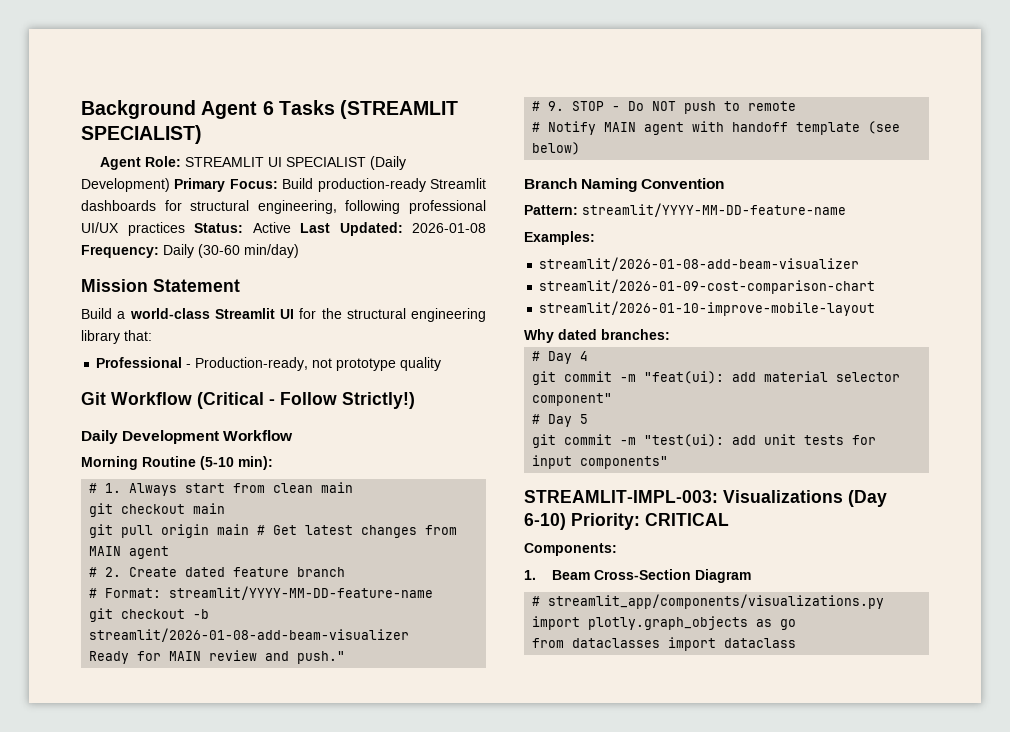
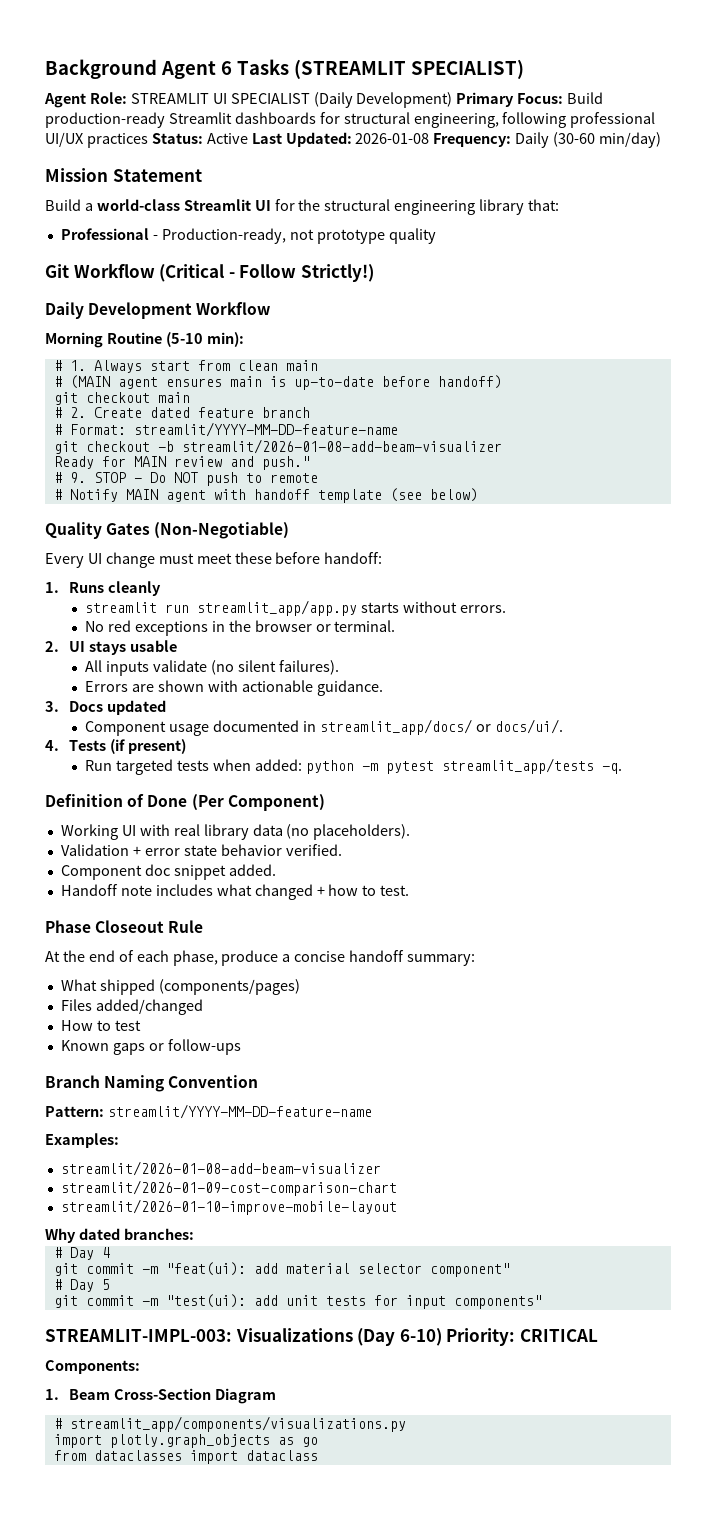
[89,503,226,517] [89,524,458,538] [89,546,170,559] git checkout main // git pull origin main # Get latest changes from MAIN agent -> [53,375,502,390] [53,392,190,405] # (MAIN agent ensures main is up-to-date before handoff) // git checkout main
(581, 148) none -> [45,522,290,539] [45,552,383,568] [45,581,162,596] [85,600,506,616] [85,620,396,636] [45,640,177,655] [85,660,339,676] [85,680,383,696] [45,700,167,715] [85,719,563,736] [45,739,186,754] [85,758,622,775] [45,794,325,811] [60,824,411,840] [60,844,342,856] [60,864,276,880] [60,884,410,900] [45,920,204,933] [45,950,476,966] [60,979,300,995] [60,999,203,1015] [60,1020,141,1031] [60,1039,241,1055] // Quality Gates (Non-Negotiable) // Every UI change must meet these before handoff: // 1. Runs cleanly // streamlit run streamlit_app/app.py starts without errors. // No red exceptions in the browser or terminal. // 2. UI stays usable // All inputs validate (no silent failures). // Errors are shown with actionable guidance. // 3. Docs updated // Component usage documented in streamlit_app/docs/ or docs/ui/. // 4. Tests (if present) // Run targeted tests when added: python -m pytest streamlit_app/tests -q. // Definition of Done (Per Component) // Working UI with real library data (no placeholders). // Validation + error state behavior verified. // Component doc snippet added. // Handoff note includes what changed + how to test. // Phase Closeout Rule // At the end of each phase, produce a concise handoff summary: // What shipped (components/pages) // Files added/changed // How to test // Known gaps or follow-ups

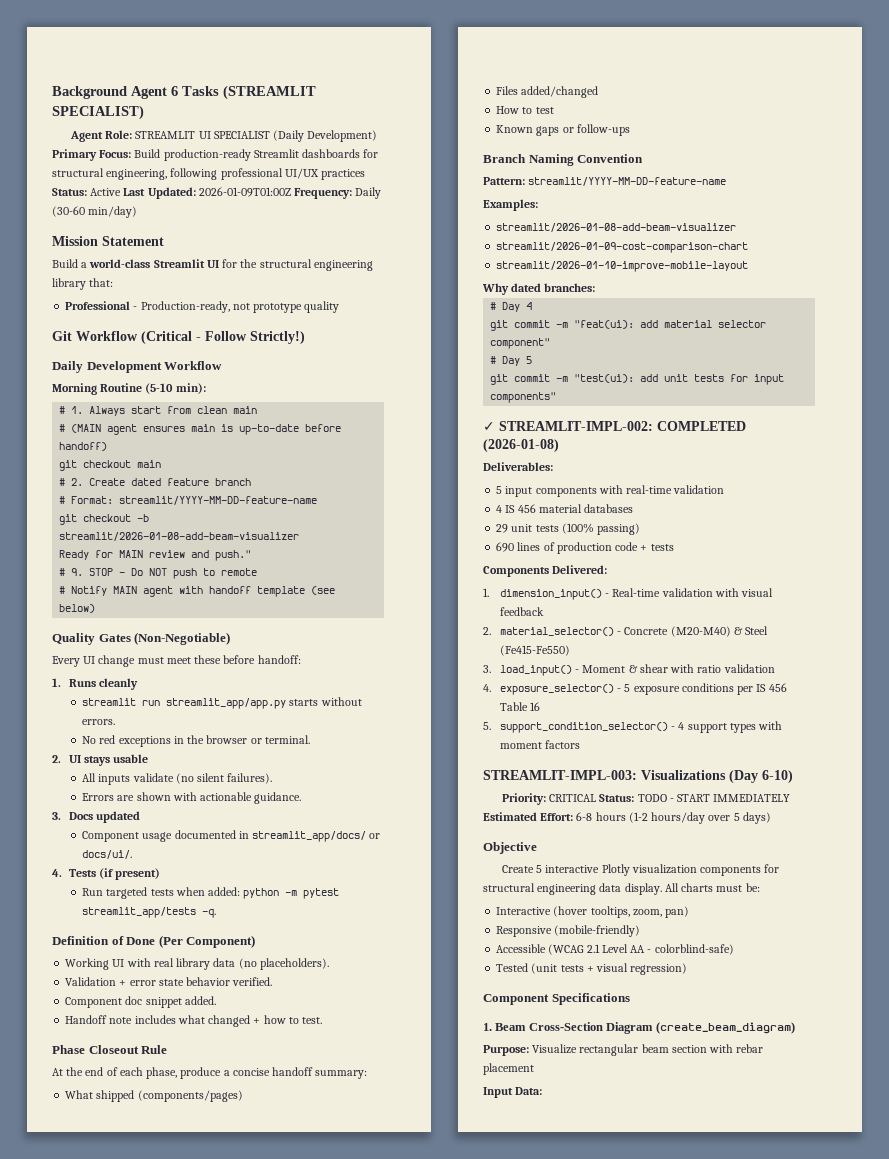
[355,133,430,144] 2026-01-08 -> [198,187,291,197] 2026-01-09T01:00Z
(542, 1302) none -> [483,421,746,431] [483,439,559,452] [483,462,553,471] [496,485,725,497] [496,504,634,513] [496,523,641,535] [496,542,674,554] [483,565,608,577] [483,588,774,600] [499,607,544,616] [483,626,769,637] [499,645,570,656] [483,664,775,676] [483,683,787,695] [499,702,541,711] [483,721,783,733] [499,740,581,749] // ✓ STREAMLIT-IMPL-002: COMPLETED (2026-01-08) // Deliverables: // 5 input components with real-time validation // 4 IS 456 material databases // 29 unit tests (100% passing) // 690 lines of production code + tests // Components Delivered: // 1. dimension_input() - Real-time validation with visual feedback // 2. material_selector() - Concrete (M20-M40) & Steel (Fe415-Fe550) // 3. load_input() - Moment & shear with ratio validation // 4. exposure_selector() - 5 exposure conditions per IS 456 Table 16 // 5. support_condition_selector() - 4 support types with moment factors
(442, 1337) none -> (793, 776) //
[45,1360,140,1374] [45,1388,276,1404] [53,1416,406,1432] [53,1434,318,1448] [53,1450,318,1464] // Components: // 1. Beam Cross-Section Diagram // # streamlit_app/components/visualizations.py // import plotly.graph_objects as go // from dataclasses import dataclass -> [599,794,791,802] [483,812,771,824] [483,842,537,854] [501,864,780,876] [483,883,760,895] [496,906,690,918] [496,925,641,937] [496,944,734,955] [496,963,688,975] [483,993,630,1005] [483,1022,795,1034] [483,1044,764,1056] [483,1063,534,1075] [483,1087,543,1098] Status: TODO - START IMMEDIATELY Estimated Effort: 6-8 hours (1-2 hours/day over 5 days) // Objective // Create 5 interactive Plotly visualization components for structural engineering data display. All charts must be: // Interactive (hover tooltips, zoom, pan) // Responsive (mobile-friendly) // Accessible (WCAG 2.1 Level AA - colorblind-safe) // Tested (unit tests + visual regression) // Component Specifications // 1. Beam Cross-Section Diagram (create_beam_diagram) // Purpose: Visualize rectangular beam section with rebar placement // Input Data:

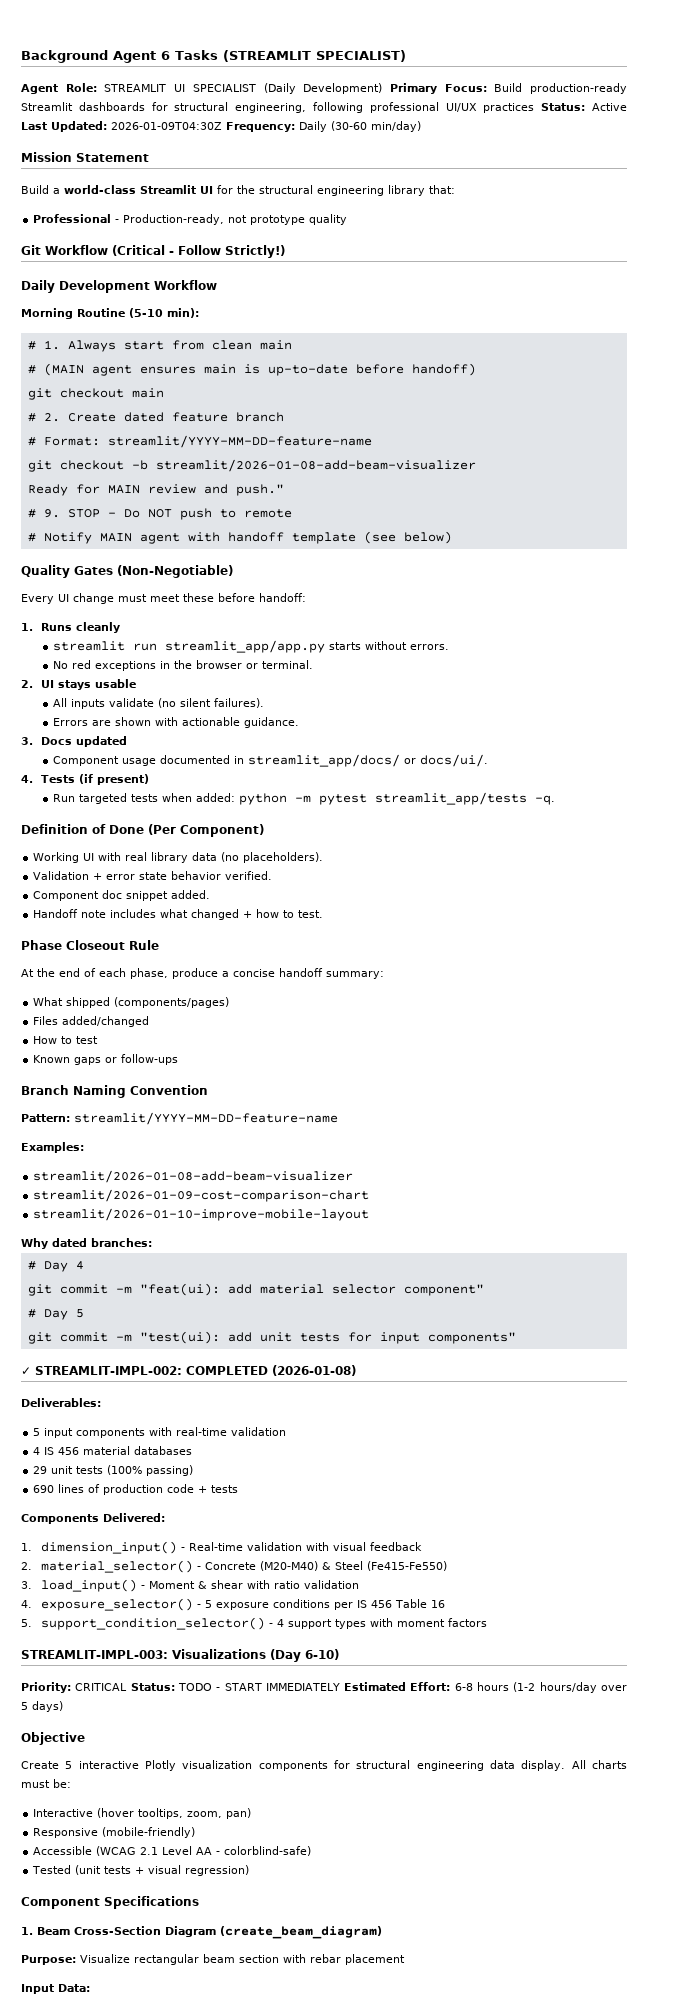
[198,187,291,197] 2026-01-09T01:00Z -> [111,122,222,130] 2026-01-09T04:30Z

